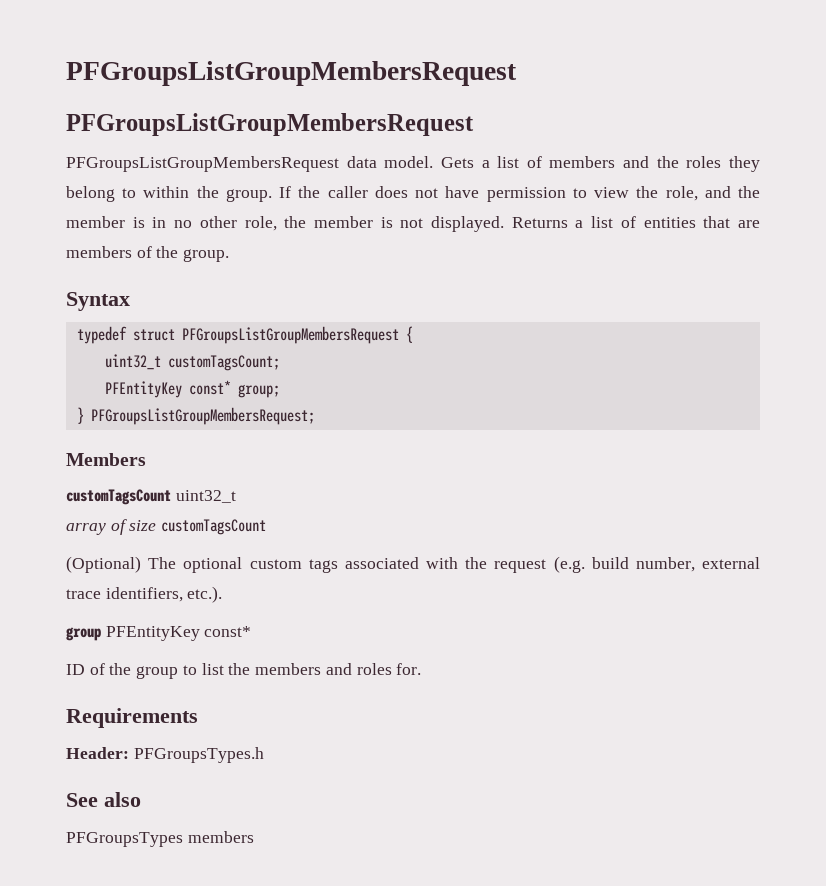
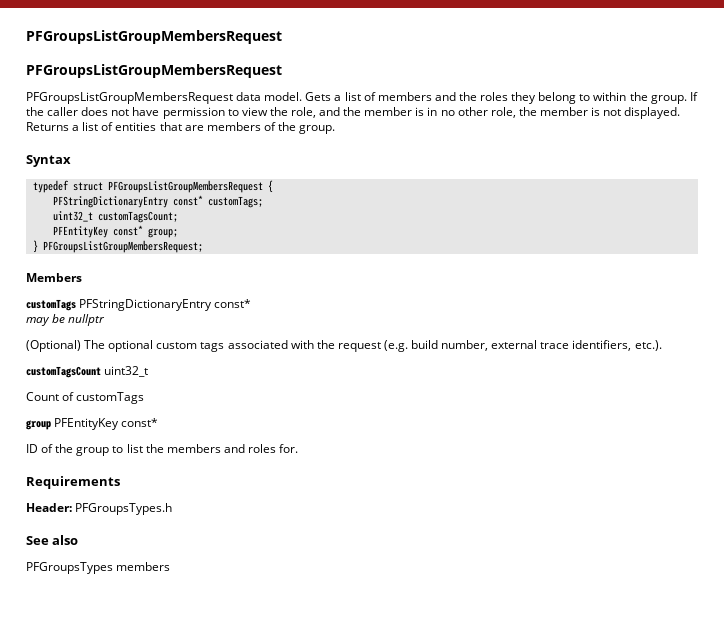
(413, 334) none -> [52,195,263,208] // PFStringDictionaryEntry const* customTags;
[66,489,236,505] [66,519,267,535] customTagsCount uint32_t // array of size customTagsCount -> [26,299,252,311] [26,314,106,326] customTags PFStringDictionaryEntry const* // may be nullptr
(223, 594) none -> [26,366,149,378] [26,392,145,404] // customTagsCount uint32_t // Count of customTags

